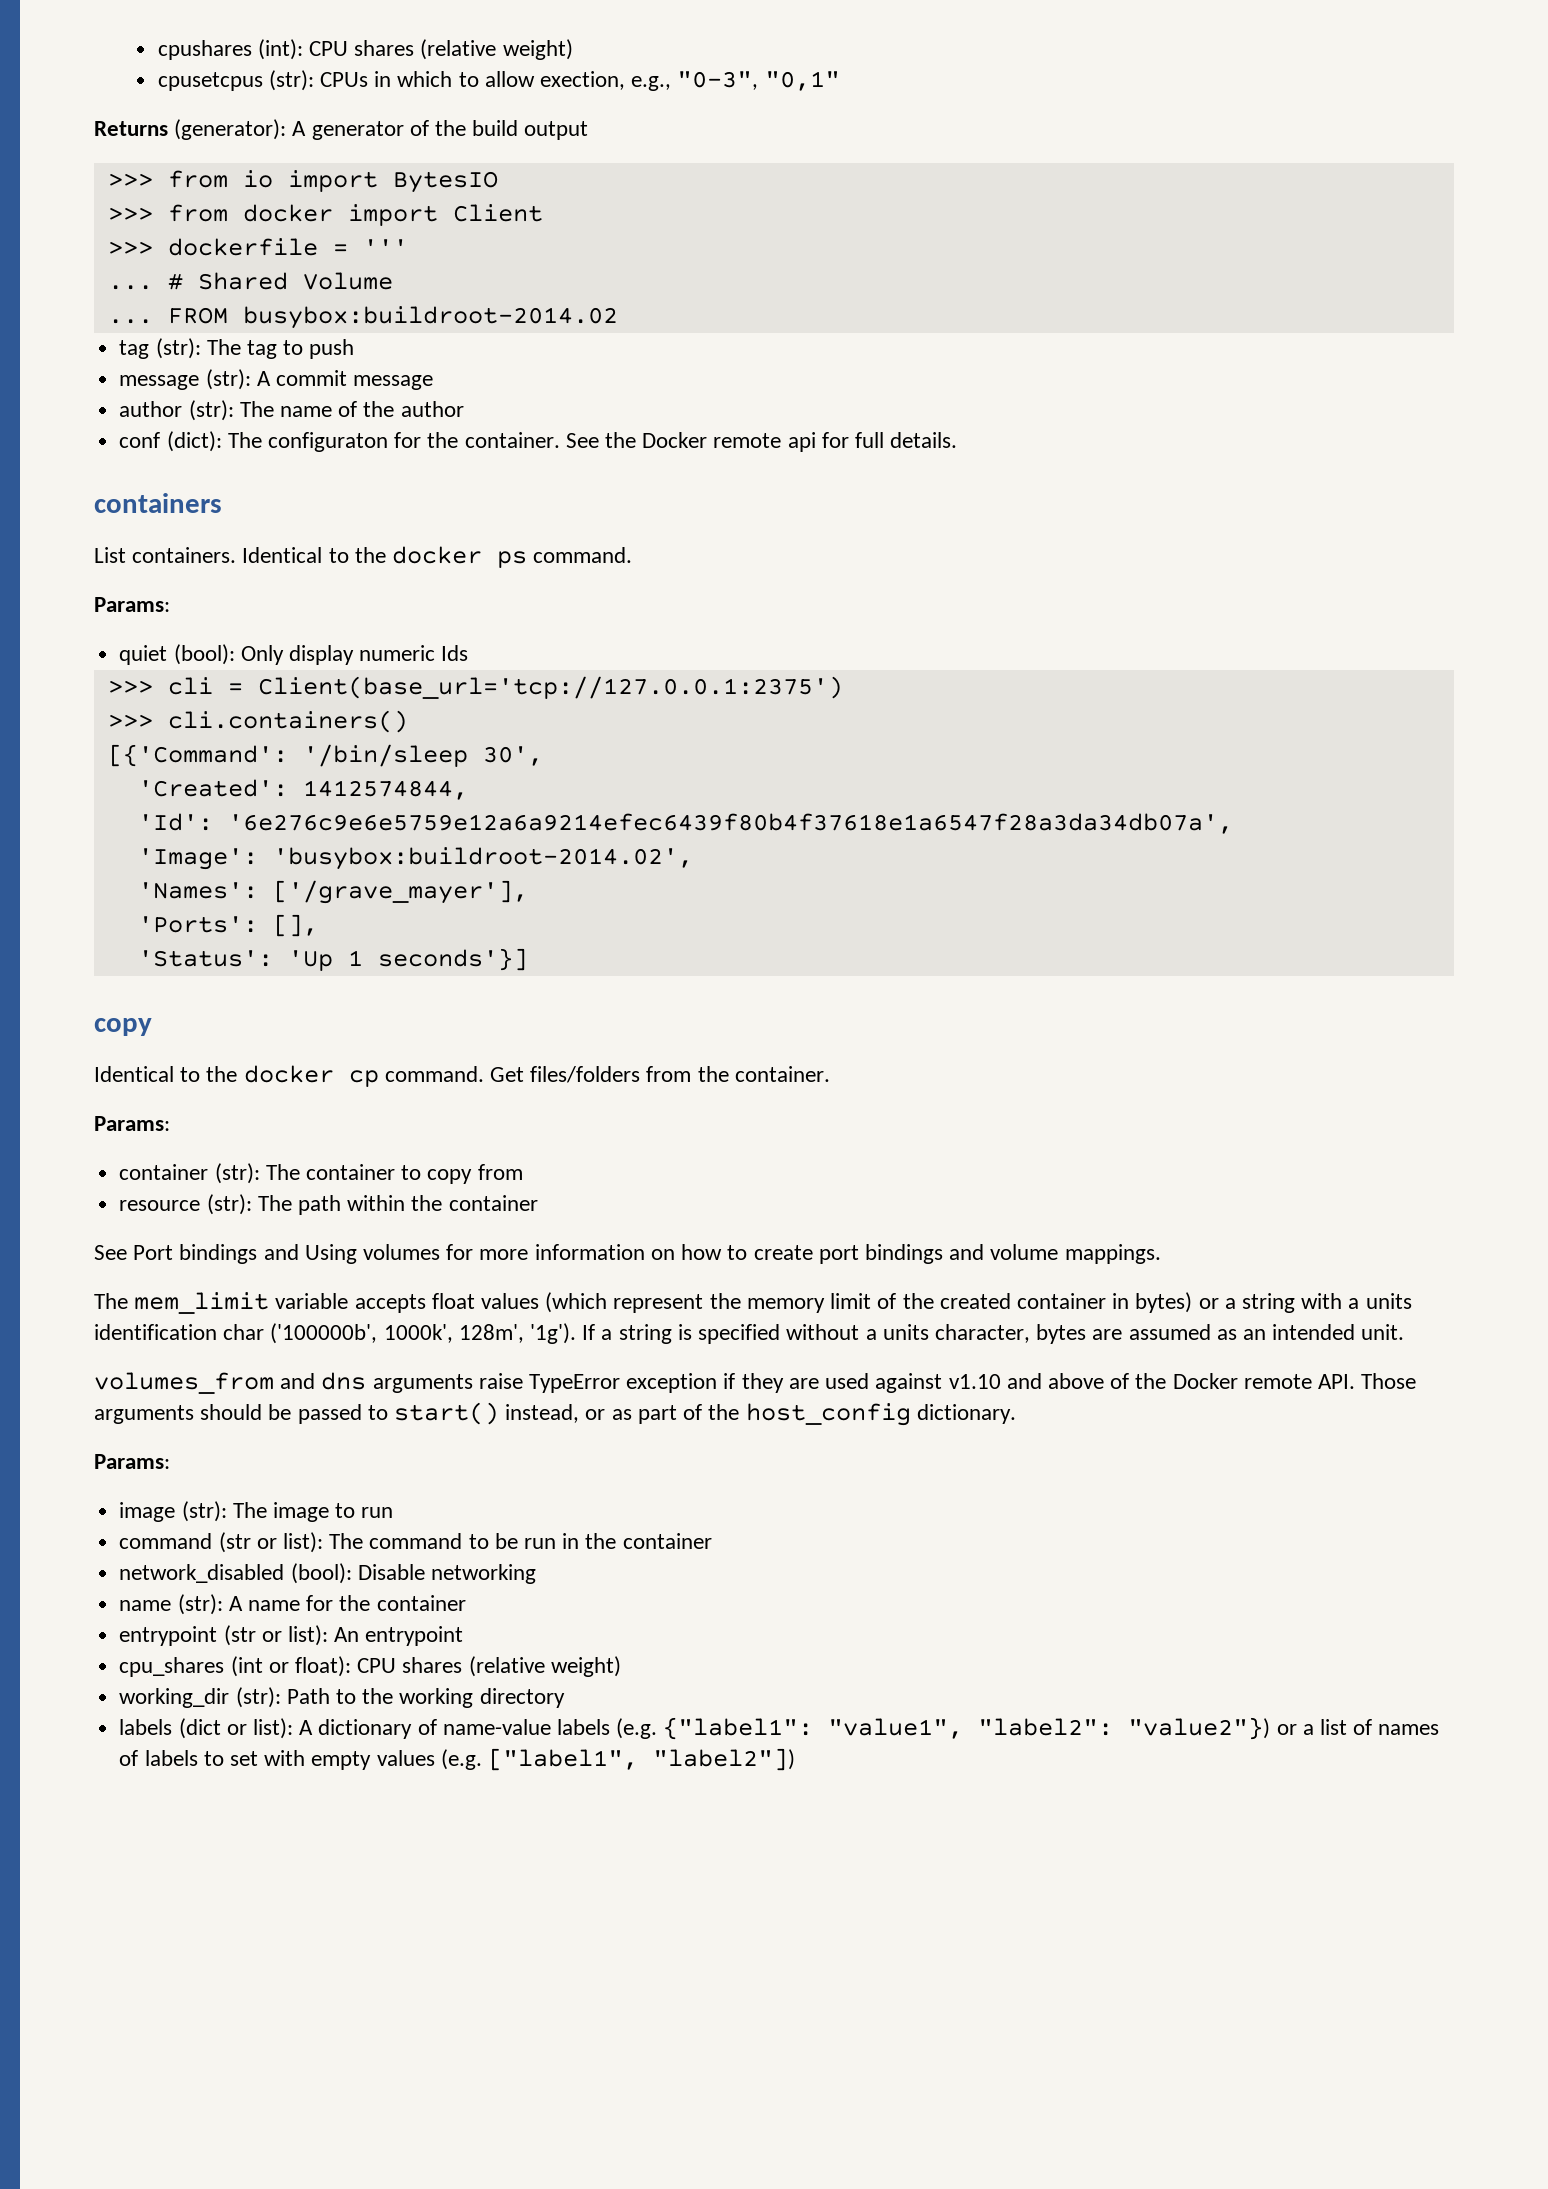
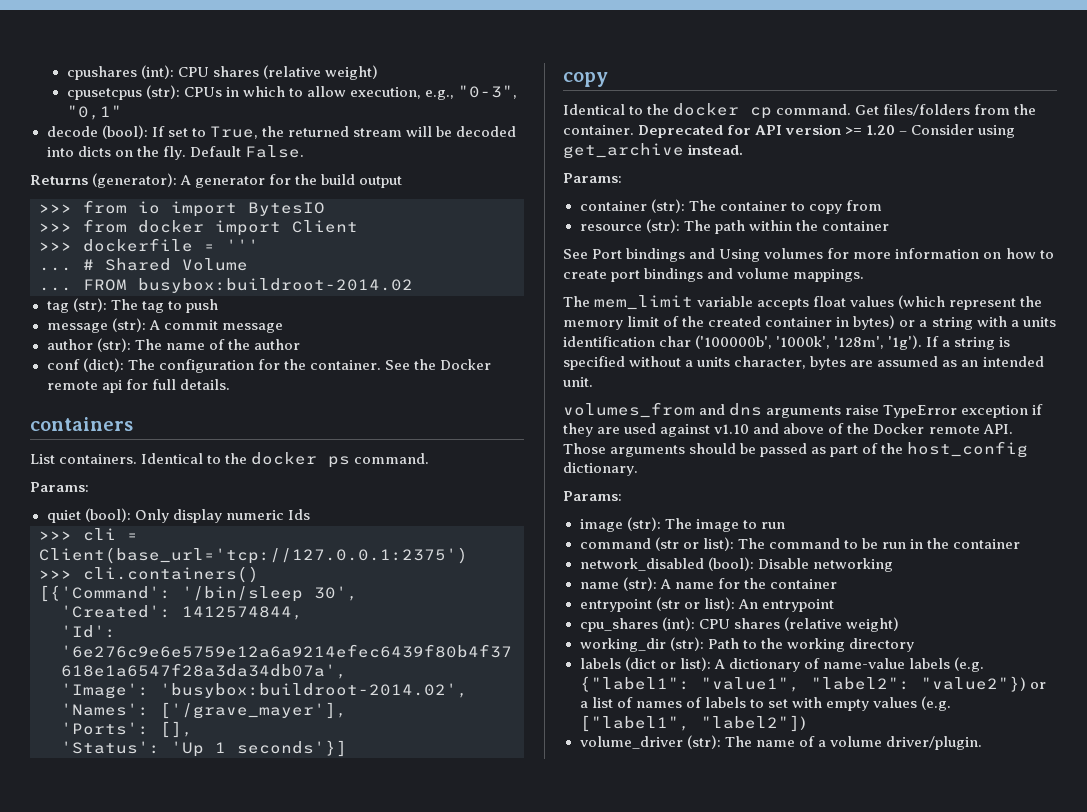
[539,71,625,90] exection, -> [350,87,422,99] execution,
(840, 81) none -> [46,125,517,139] [46,145,304,160] // decode (bool): If set to True, the returned stream will be decoded into dicts on the fly. Default False.
[409,120,429,136] of -> [269,174,292,185] for
[267,432,388,452] configuraton -> [158,359,254,373] configuration
(830, 1074) none -> [638,124,1016,138] [563,143,744,159] Deprecated for API version >= 1.20 – Consider using get_archive instead.
[383,1324,524,1343] 1000k', 128m', -> [776,336,885,349] '1000k', '128m',
[367,1402,606,1425] to start() instead, or -> (808, 450) none
[230,1656,351,1677] (int or float): -> [661,617,695,631] (int):
(795, 1759) none -> [579,735,982,750] // volume_driver (str): The name of a volume driver/plugin.

